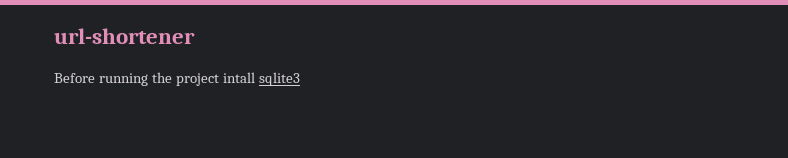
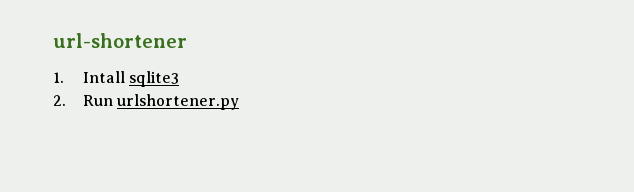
[54,72,300,86] Before running the project intall sqlite3 -> [53,71,179,87] [53,94,239,110] 1. Intall sqlite3 // 2. Run urlshortener.py

